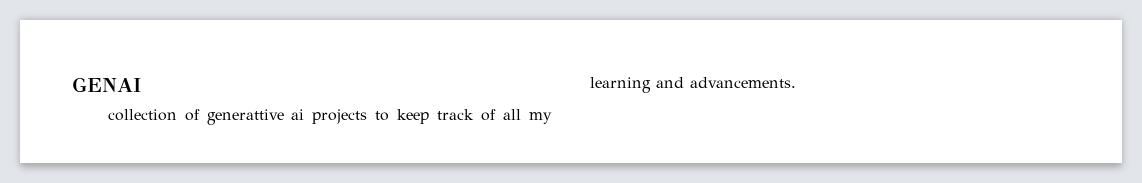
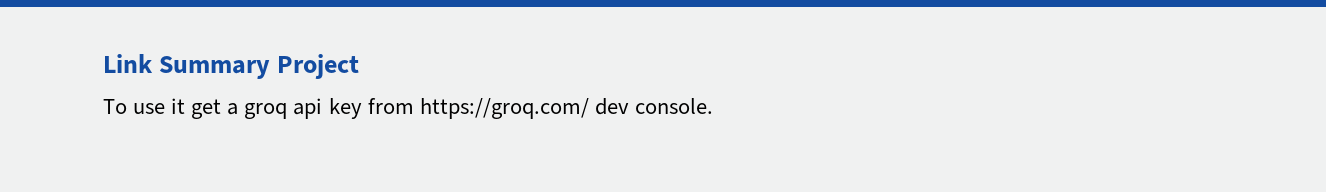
[72,77,141,92] [107,109,552,125] [590,77,796,93] GENAI // collection of generattive ai projects to keep track of all my learning and advancements. -> [103,54,360,79] [103,98,713,119] Link Summary Project // To use it get a groq api key from https://groq.com/ dev console.

